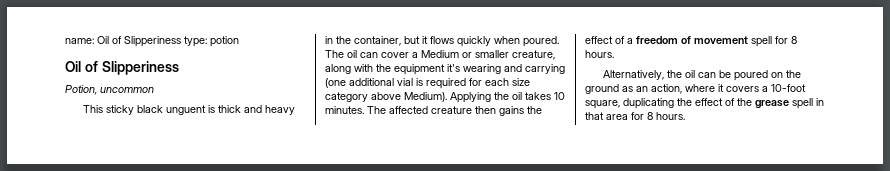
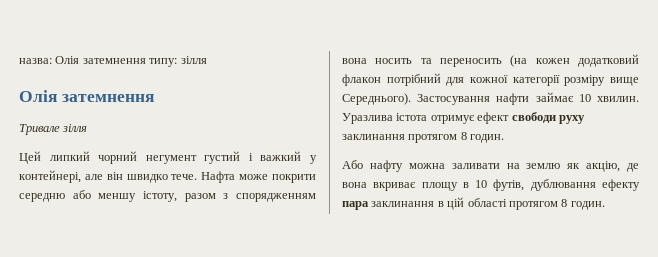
[65,36,239,47] [65,61,179,75] [65,85,154,95] [82,105,295,115] [325,36,559,47] [325,50,555,60] [325,64,565,75] [325,78,530,89] [325,92,565,103] [325,106,542,116] [585,36,797,47] [585,50,614,58] [602,70,801,81] [585,84,806,94] [585,98,824,109] [585,112,685,120] name: Oil of Slipperiness type: potion // Oil of Slipperiness // Potion, uncommon // This sticky black unguent is thick and heavy in the container, but it flows quickly when poured. The oil can cover a Medium or smaller creature, along with the equipment it's wearing and carrying (one additional vial is required for each size category above Medium). Applying the oil takes 10 minutes. The affected creature then gains the effect of a freedom of movement spell for 8 hours. // Alternatively, the oil can be poured on the ground as an action, where it covers a 10-foot square, duplicating the effect of the grease spell in that area for 8 hours. -> [19,56,207,67] [19,90,154,102] [19,124,88,135] [19,151,317,164] [19,170,316,183] [19,190,316,202] [342,54,639,67] [342,73,639,86] [342,92,639,105] [342,112,585,124] [342,132,505,143] [342,160,639,172] [342,179,640,191] [342,197,605,210] назва: Олія затемнення типу: зілля // Олія затемнення // Тривале зілля // Цей липкий чорний негумент густий і важкий у контейнері, але він швидко тече. Нафта може покрити середню або меншу істоту, разом з спорядженням вона носить та переносить (на кожен додатковий флакон потрібний для кожної категорії розміру вище Середнього). Застосування нафти займає 10 хвилин. Уразлива істота отримує ефект свободи руху заклинання протягом 8 годин. // Або нафту можна заливати на землю як акцію, де вона вкриває площу в 10 футів, дублювання ефекту пара заклинання в цій області протягом 8 годин.

